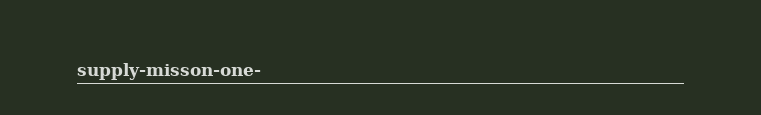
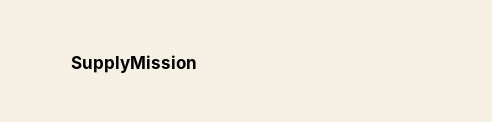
[77,63,261,80] supply-misson-one- -> [71,55,197,73] SupplyMission

